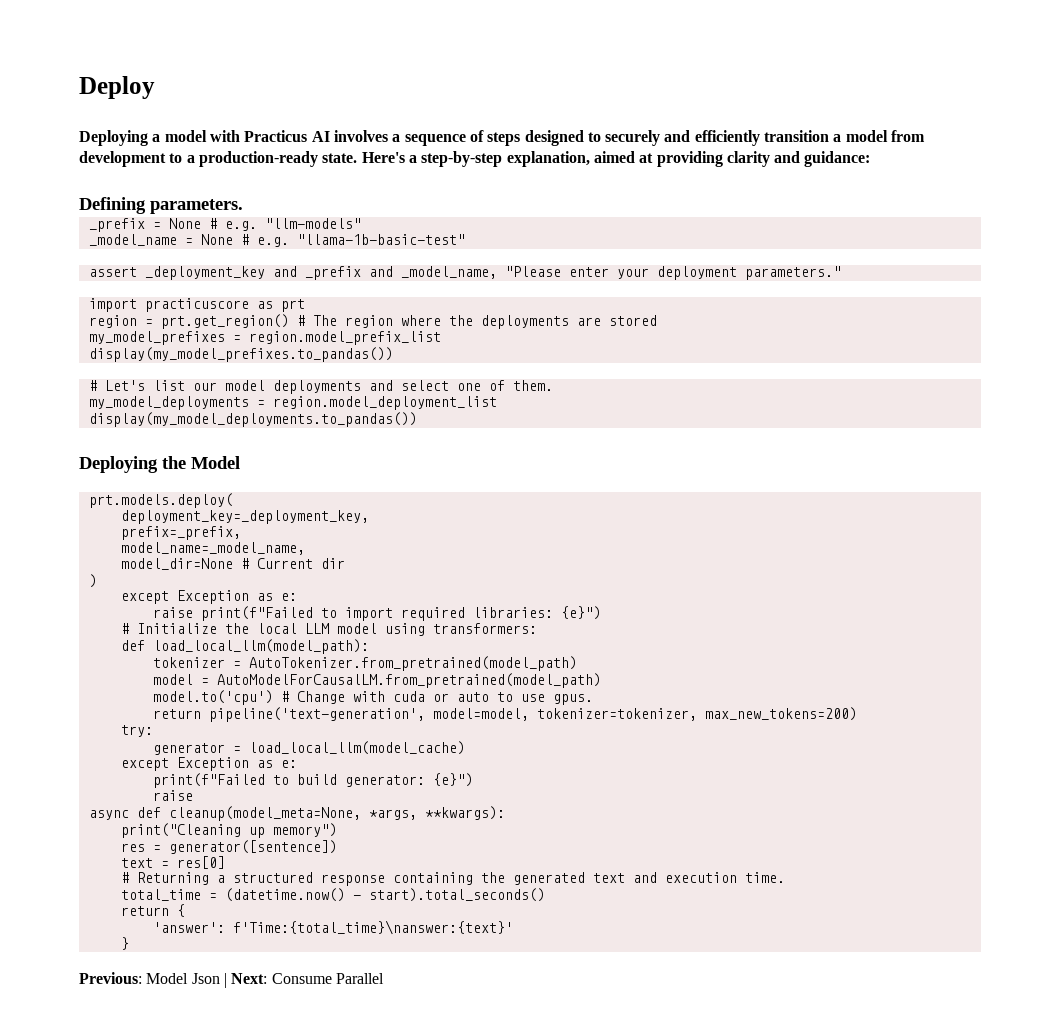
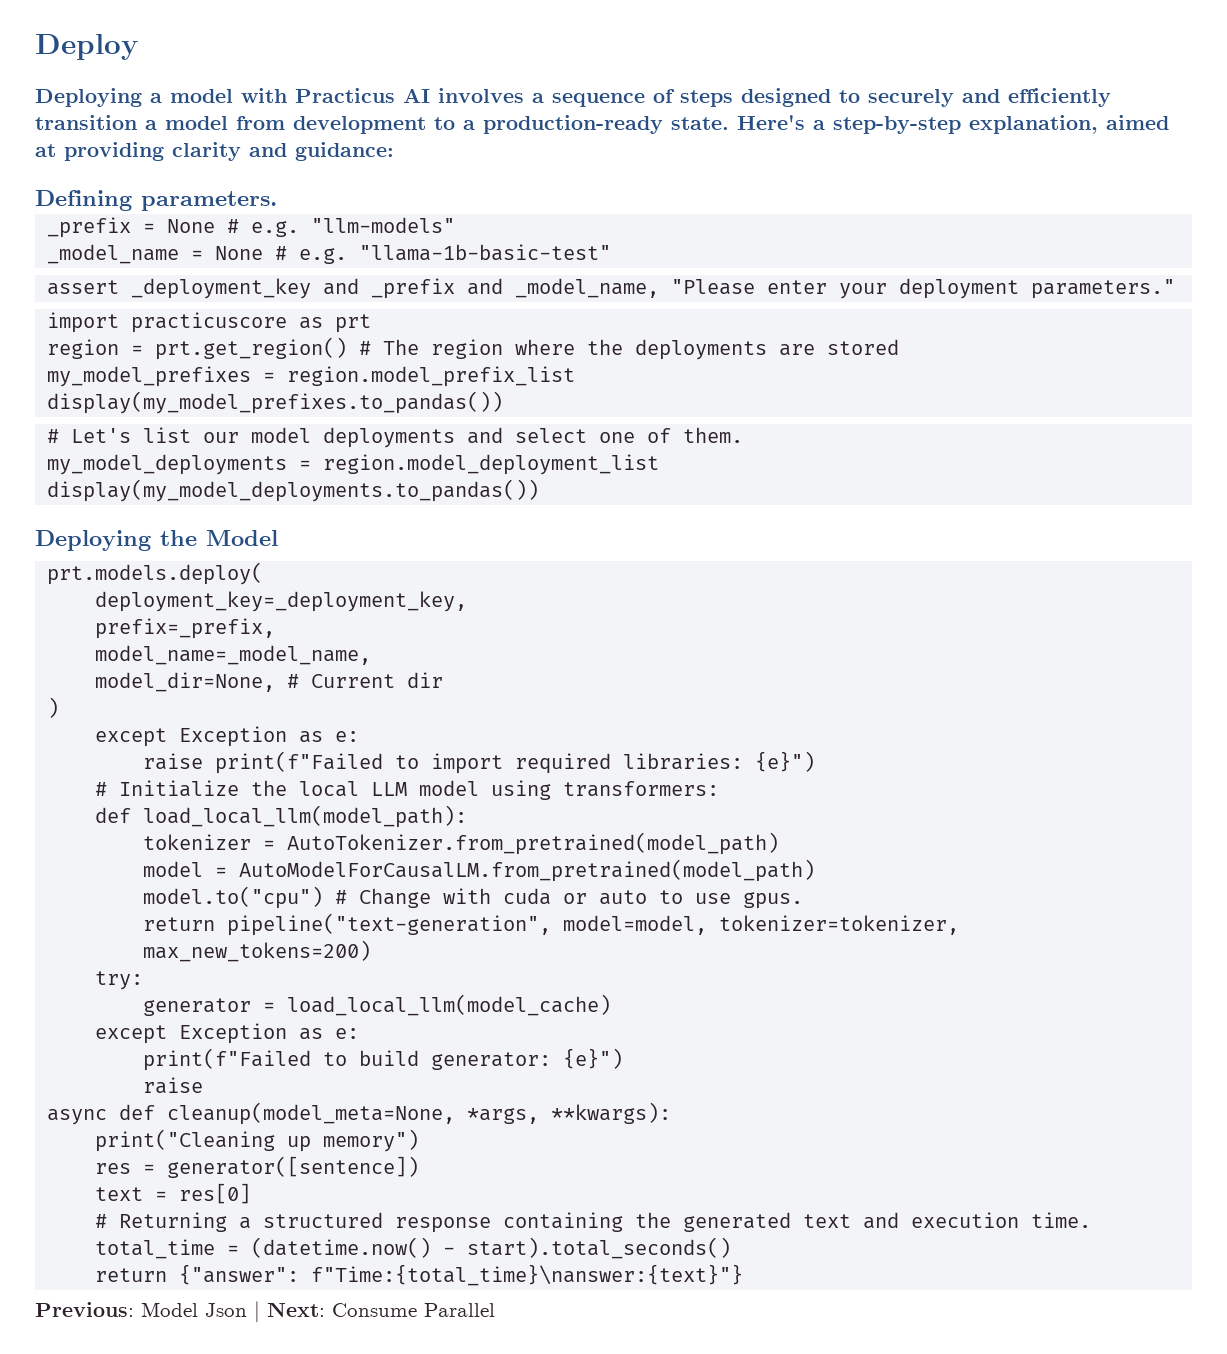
[120,558,233,570] model_dir=None -> [95,672,276,692] model_dir=None,
[152,690,273,705] model.to('cpu') -> [143,886,324,909] model.to("cpu")
[208,707,425,722] pipeline('text-generation', -> [227,913,552,936] pipeline("text-generation",
[176,904,185,917] [152,920,513,935] [120,937,129,950] { // 'answer': f'Time:{total_time}\nanswer:{text}' // } -> [179,1264,744,1286] {"answer": f"Time:{total_time}\nanswer:{text}"}

